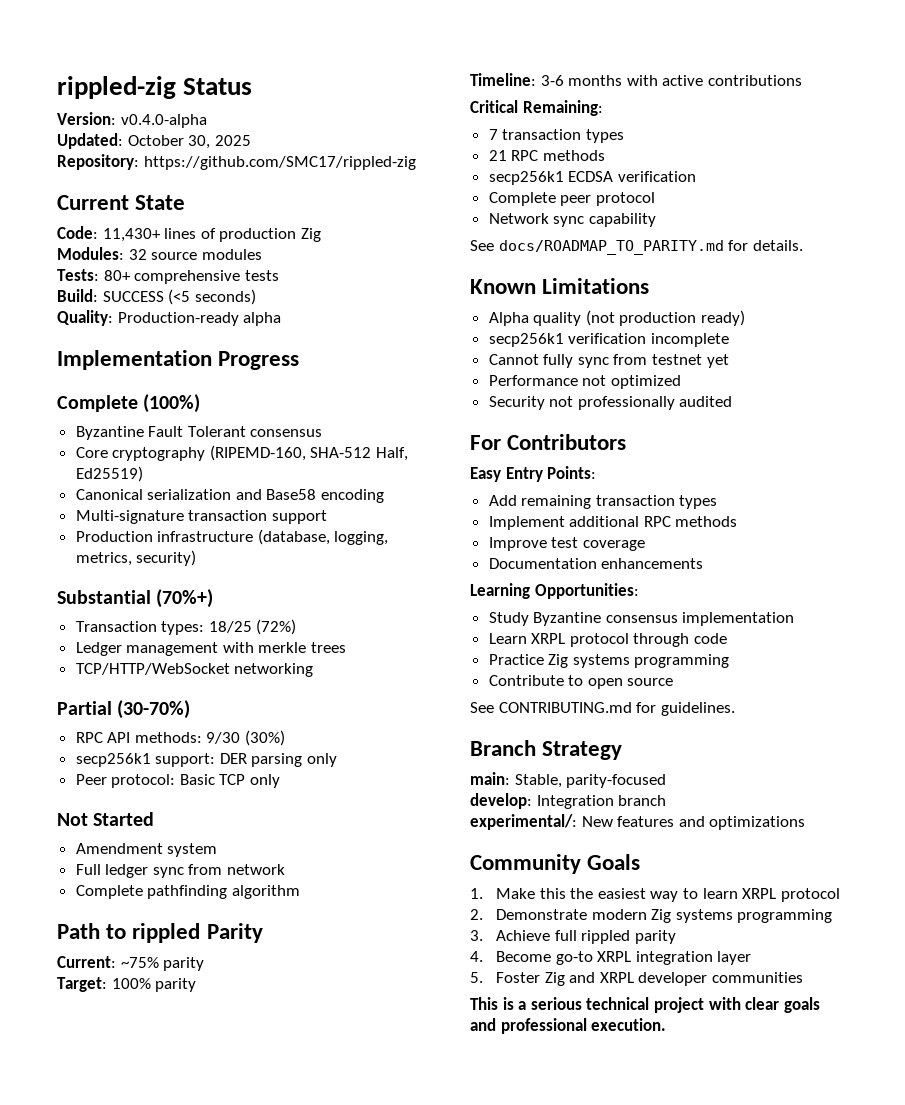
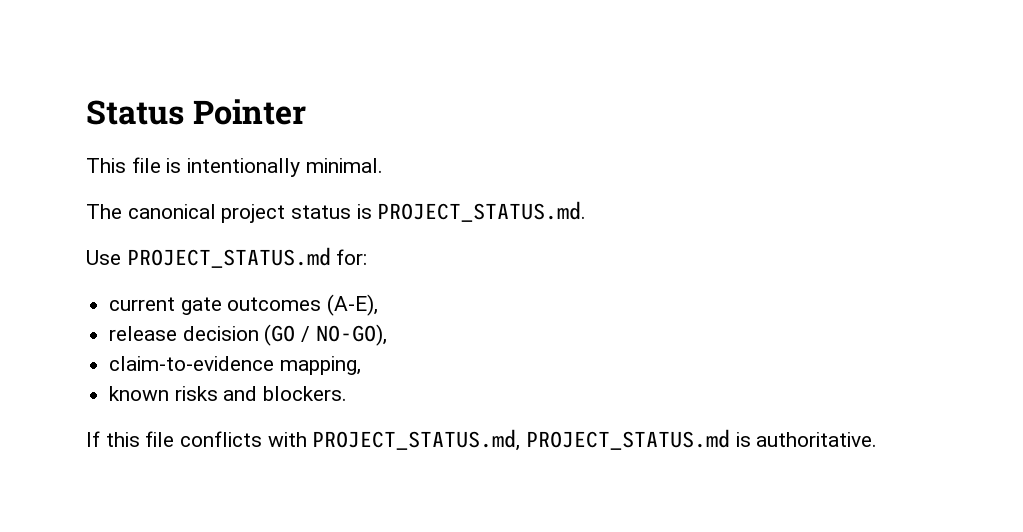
[57,76,176,99] rippled-zig -> (86, 112) none
[57,112,207,128] [57,133,251,149] [57,154,416,170] [57,195,186,210] [57,226,321,242] [57,247,262,260] [57,269,279,284] [57,289,256,305] [57,310,282,326] [57,350,300,370] [57,394,201,413] [75,426,323,440] [75,445,409,461] [75,466,143,482] [75,489,385,503] [75,510,327,524] [75,529,389,545] [75,550,197,566] [57,589,214,608] [75,619,297,635] [75,642,347,656] [75,663,314,677] [57,700,191,719] [75,730,286,746] [75,753,338,767] [75,774,281,788] [57,812,155,826] [75,843,218,857] [75,864,286,878] [75,885,300,899] [57,923,263,943] [57,956,205,971] [57,977,197,992] [470,73,802,86] [470,100,603,116] [488,129,624,143] [488,150,605,161] [488,171,696,185] [488,192,655,206] [488,213,656,227] [470,240,803,255] [470,278,650,294] [488,310,746,326] [488,333,729,347] [488,354,729,368] [488,375,681,389] [488,396,733,410] [470,434,627,450] [470,466,597,482] [488,495,718,509] [488,516,738,530] [488,537,645,551] [488,558,704,569] [470,583,639,599] [488,612,795,626] [488,633,728,647] [488,654,730,668] [488,675,674,689] [470,702,735,716] [470,740,623,760] [470,772,667,788] [470,793,667,809] [470,814,806,830] [470,854,641,874] [470,888,840,902] [470,909,833,923] [470,930,676,944] [470,951,752,965] [470,972,804,986] [470,997,820,1013] [470,1018,667,1034] // Version: v0.4.0-alpha // Updated: October 30, 2025 // Repository: https://github.com/SMC17/rippled-zig // Current State // Code: 11,430+ lines of production Zig // Modules: 32 source modules // Tests: 80+ comprehensive tests // Build: SUCCESS (<5 seconds) // Quality: Production-ready alpha // Implementation Progress // Complete (100%) // Byzantine Fault Tolerant consensus // Core cryptography (RIPEMD-160, SHA-512 Half, Ed25519) // Canonical serialization and Base58 encoding // Multi-signature transaction support // Production infrastructure (database, logging, metrics, security) // Substantial (70%+) // Transaction types: 18/25 (72%) // Ledger management with merkle trees // TCP/HTTP/WebSocket networking // Partial (30-70%) // RPC API methods: 9/30 (30%) // secp256k1 support: DER parsing only // Peer protocol: Basic TCP only // Not Started // Amendment system // Full ledger sync from network // Complete pathfinding algorithm // Path to rippled Parity // Current: ~75% parity // Target: 100% parity // Timeline: 3-6 months with active contributions // Critical Remaining: // 7 transaction types // 21 RPC methods // secp256k1 ECDSA verification // Complete peer protocol // Network sync capability // See docs/ROADMAP_TO_PARITY.md for details. // Known Limitations // Alpha quality (not production ready) // secp256k1 verification incomplete // Cannot fully sync from testnet yet // Performance not optimized // Security not professionally audited // For Contributors // Easy Entry Points: // Add remaining transaction types // Implement additional RPC methods // Improve test coverage // Documentation enhancements // Learning Opportunities: // Study Byzantine consensus implementation // Learn XRPL protocol through code // Practice Zig systems programming // Contribute to open source // See CONTRIBUTING.md for guidelines. // Branch Strategy // main: Stable, parity-focused // develop: Integration branch // experimental/: New features and optimizations // Community Goals // 1. Make this the easiest way to learn XRPL protocol // 2. Demonstrate modern Zig systems programming // 3. Achieve full rippled parity // 4. Become go-to XRPL integration layer // 5. Foster Zig and XRPL developer communities // This is a serious technical project with clear goals and professional execution. -> [192,99,306,125] [86,157,383,177] [86,201,587,223] [86,247,368,268] [109,294,379,316] [109,324,387,346] [109,356,361,375] [109,386,348,401] [86,429,878,451] Pointer // This file is intentionally minimal. // The canonical project status is PROJECT_STATUS.md. // Use PROJECT_STATUS.md for: // current gate outcomes (A-E), // release decision (GO / NO-GO), // claim-to-evidence mapping, // known risks and blockers. // If this file conflicts with PROJECT_STATUS.md, PROJECT_STATUS.md is authoritative.

